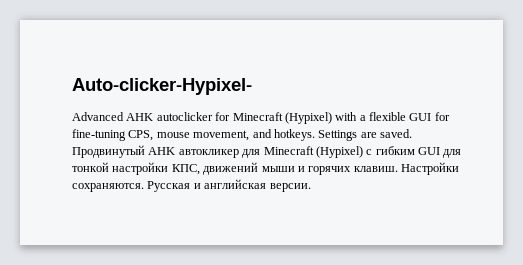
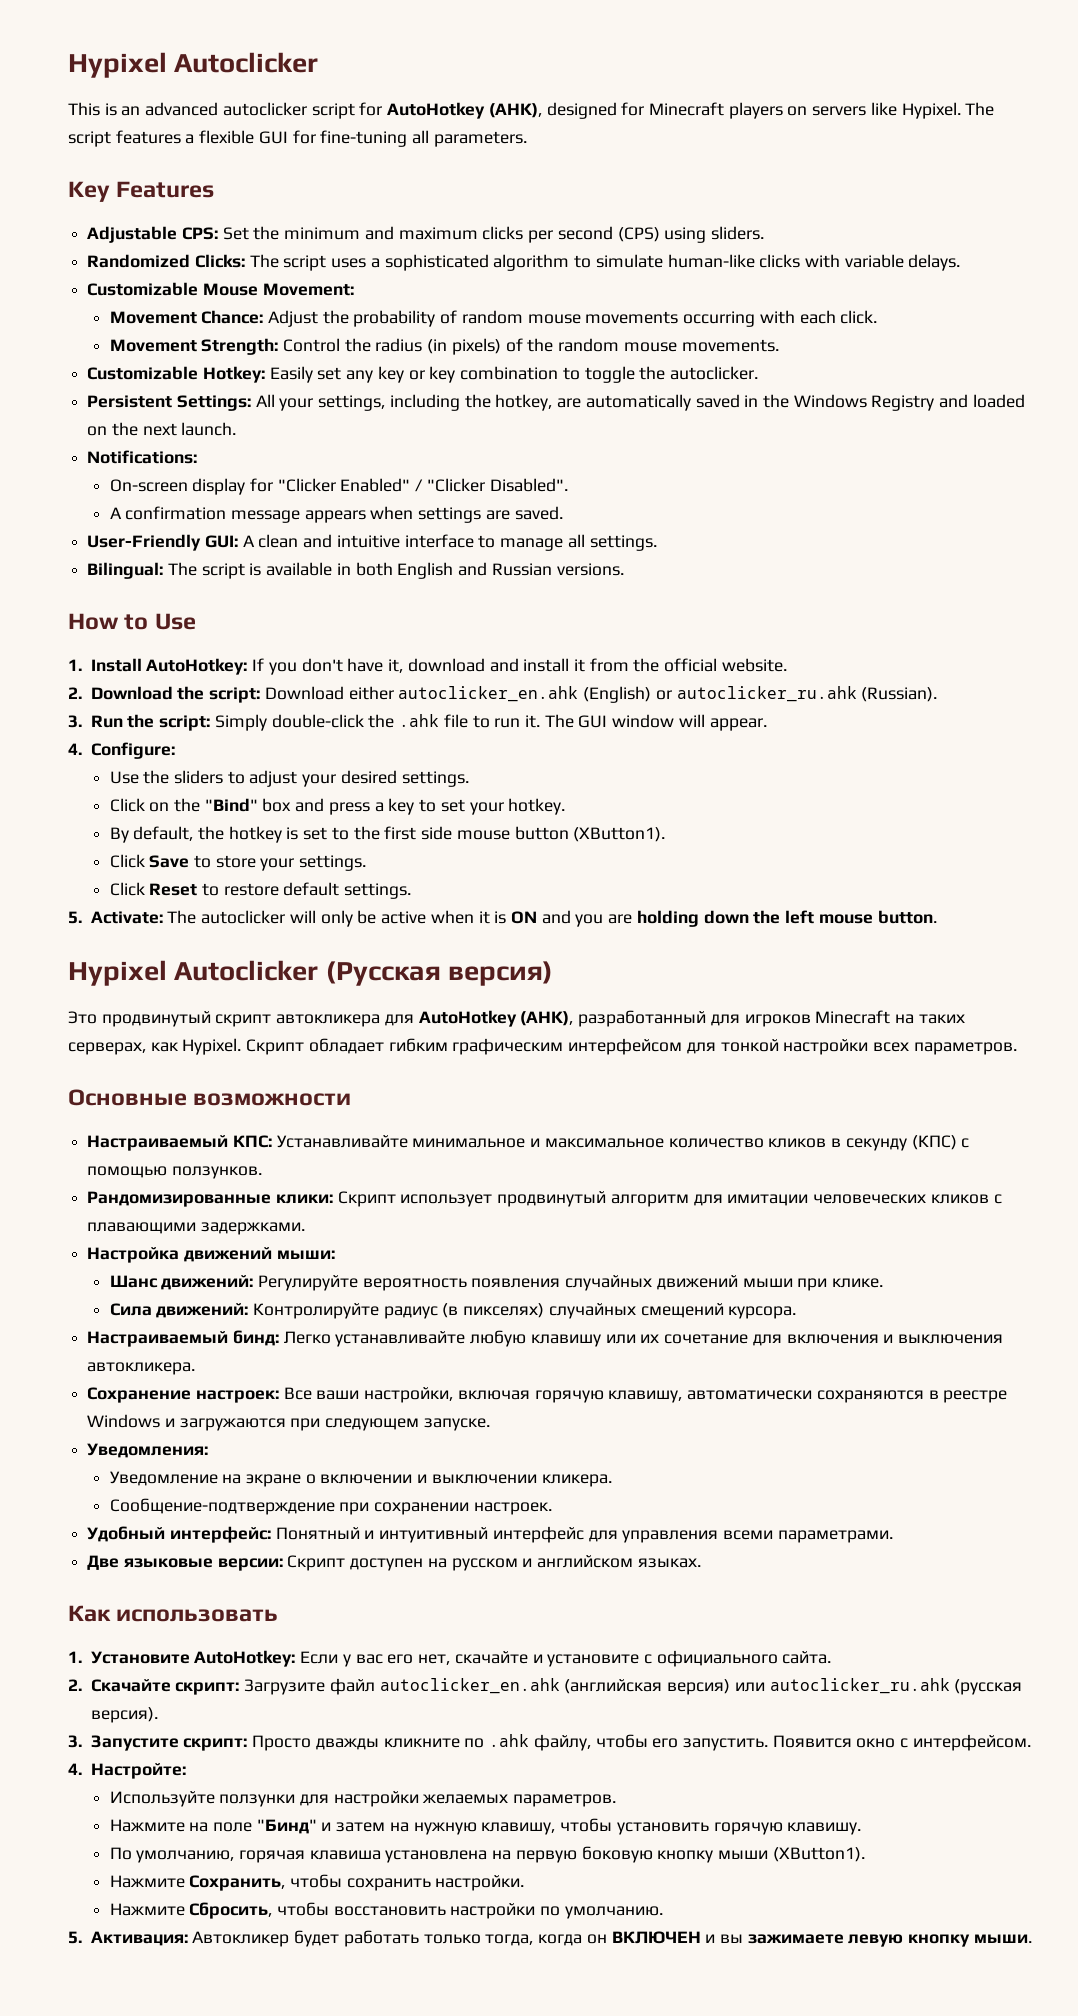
[72,78,252,95] [72,112,358,124] Auto-clicker-Hypixel- // Advanced AHK autoclicker for Minecraft (Hypixel) with -> [68,52,319,78] [68,102,995,119] [68,130,181,147] Hypixel Autoclicker // This is an advanced autoclicker script for AutoHotkey (AHK), designed for Minecraft players on servers like Hypixel. The script features
[128,129,412,141] [72,145,462,158] [72,162,459,175] [72,179,311,192] CPS, mouse movement, and hotkeys. Settings are saved. Продвинутый AHK автокликер для Minecraft (Hypixel) с гибким GUI для тонкой настройки КПС, движений мыши и горячих клавиш. Настройки сохраняются. Русская и английская версии. -> [412,130,527,147] [68,181,215,202] [87,226,764,243] [87,254,961,271] [87,282,354,296] [109,310,878,327] [109,338,779,355] [87,366,758,383] [87,394,1025,411] [87,422,237,436] [87,450,198,464] [109,478,568,495] [109,506,563,523] [87,534,657,551] [87,562,624,579] [68,613,196,630] [68,658,787,675] [68,686,938,703] [68,714,767,731] [68,742,175,759] [109,770,469,787] [109,798,566,815] [109,826,666,843] [109,854,367,871] [109,882,412,899] [68,910,937,927] [68,960,554,986] [68,1010,965,1027] [68,1038,1017,1055] [68,1089,352,1106] [87,1135,970,1151] [87,1166,262,1179] [87,1191,1002,1207] [87,1222,305,1235] [87,1247,335,1263] [109,1275,884,1291] [109,1303,797,1319] [87,1330,1003,1347] [87,1362,196,1375] [87,1387,1008,1403] [87,1414,490,1431] [87,1443,209,1458] [109,1471,612,1487] [109,1498,552,1515] [87,1526,893,1543] [87,1555,701,1571] [68,1605,279,1622] [68,1650,832,1667] [68,1678,1023,1695] [90,1707,158,1723] [68,1734,1031,1751] [68,1763,186,1779] [109,1791,617,1807] [109,1818,862,1835] [109,1846,865,1863] [109,1874,525,1891] [109,1902,663,1919] [68,1930,1032,1947] all parameters. // Key Features // Adjustable CPS: Set the minimum and maximum clicks per second (CPS) using sliders. // Randomized Clicks: The script uses a sophisticated algorithm to simulate human-like clicks with variable delays. // Customizable Mouse Movement: // Movement Chance: Adjust the probability of random mouse movements occurring with each click. // Movement Strength: Control the radius (in pixels) of the random mouse movements. // Customizable Hotkey: Easily set any key or key combination to toggle the autoclicker. // Persistent Settings: All your settings, including the hotkey, are automatically saved in the Windows Registry and loaded on the next launch. // Notifications: // On-screen display for "Clicker Enabled" / "Clicker Disabled". // A confirmation message appears when settings are saved. // User-Friendly GUI: A clean and intuitive interface to manage all settings. // Bilingual: The script is available in both English and Russian versions. // How to Use // 1. Install AutoHotkey: If you don't have it, download and install it from the official website. // 2. Download the script: Download either autoclicker_en.ahk (English) or autoclicker_ru.ahk (Russian). // 3. Run the script: Simply double-click the .ahk file to run it. The GUI window will appear. // 4. Configure: // Use the sliders to adjust your desired settings. // Click on the "Bind" box and press a key to set your hotkey. // By default, the hotkey is set to the first side mouse button (XButton1). // Click Save to store your settings. // Click Reset to restore default settings. // 5. Activate: The autoclicker will only be active when it is ON and you are holding down the left mouse button. // Hypixel Autoclicker (Русская версия) // Это продвинутый скрипт автокликера для AutoHotkey (AHK), разработанный для игроков Minecraft на таких серверах, как Hypixel. Скрипт обладает гибким графическим интерфейсом для тонкой настройки всех параметров. // Основные возможности // Настраиваемый КПС: Устанавливайте минимальное и максимальное количество кликов в секунду (КПС) с помощью ползунков. // Рандомизированные клики: Скрипт использует продвинутый алгоритм для имитации человеческих кликов с плавающими задержками. // Настройка движений мыши: // Шанс движений: Регулируйте вероятность появления случайных движений мыши при клике. // Сила движений: Контролируйте радиус (в пикселях) случайных смещений курсора. // Настраиваемый бинд: Легко устанавливайте любую клавишу или их сочетание для включения и выключения автокликера. // Сохранение настроек: Все ваши настройки, включая горячую клавишу, автоматически сохраняются в реестре Windows и загружаются при следующем запуске. // Уведомления: // Уведомление на экране о включении и выключении кликера. // Сообщение-подтверждение при сохранении настроек. // Удобный интерфейс: Понятный и интуитивный интерфейс для управления всеми параметрами. // Две языковые версии: Скрипт доступен на русском и английском языках. // Как использовать // 1. Установите AutoHotkey: Если у вас его нет, скачайте и установите с официального сайта. // 2. Скачайте скрипт: Загрузите файл autoclicker_en.ahk (английская версия) или autoclicker_ru.ahk (русская версия). // 3. Запустите скрипт: Просто дважды кликните по .ahk файлу, чтобы его запустить. Появится окно с интерфейсом. // 4. Настройте: // Используйте ползунки для настройки желаемых параметров. // Нажмите на поле "Бинд" и затем на нужную клавишу, чтобы установить горячую клавишу. // По умолчанию, горячая клавиша установлена на первую боковую кнопку мыши (XButton1). // Нажмите Сохранить, чтобы сохранить настройки. // Нажмите Сбросить, чтобы восстановить настройки по умолчанию. // 5. Активация: Автокликер будет работать только тогда, когда он ВКЛЮЧЕН и вы зажимаете левую кнопку мыши.

